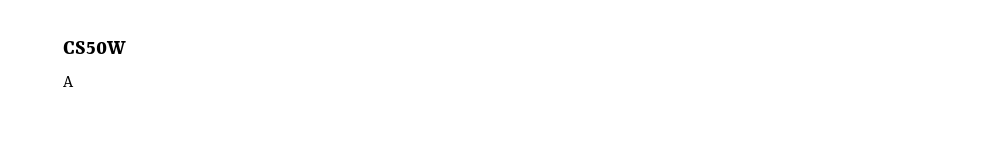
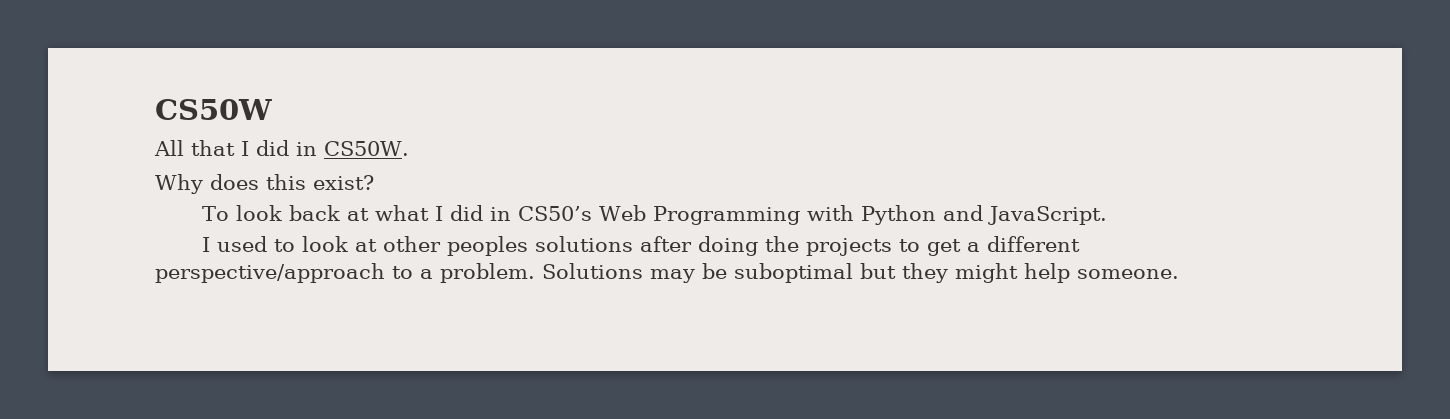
[63,76,74,87] A -> [154,140,409,156] [155,174,374,194] [202,205,1108,225] [202,236,1081,256] [155,263,1179,283] All that I did in CS50W. // Why does this exist? // To look back at what I did in CS50’s Web Programming with Python and JavaScript. // I used to look at other peoples solutions after doing the projects to get a different perspective/approach to a problem. Solutions may be suboptimal but they might help someone.

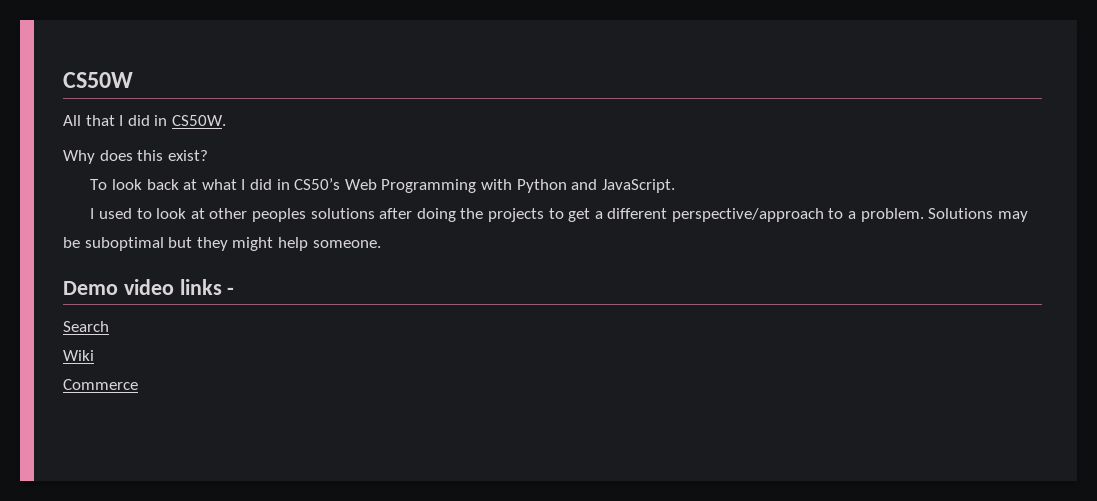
(1179, 274) none -> [63,279,235,295] [63,321,109,332] [63,350,94,361] [63,379,138,390] // Demo video links - // Search // Wiki // Commerce

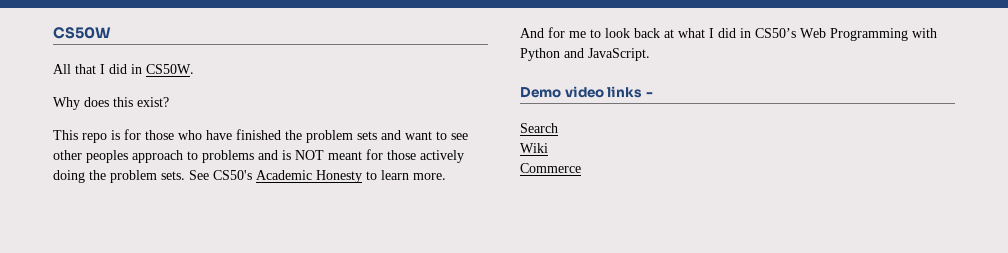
[90,179,108,190] To -> [53,129,468,143] [53,149,464,163] [53,170,446,183] [520,27,601,38] This repo is for those who have finished the problem sets and want to see other peoples approach to problems and is NOT meant for those actively doing the problem sets. See CS50's Academic Honesty to learn more. // And for me to
[90,208,1028,222] [63,237,381,251] // I used to look at other peoples solutions after doing the projects to get a different perspective/approach to a problem. Solutions may be suboptimal but they might help someone. -> (650, 54) none

